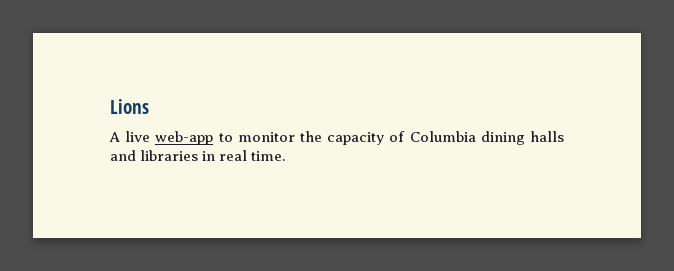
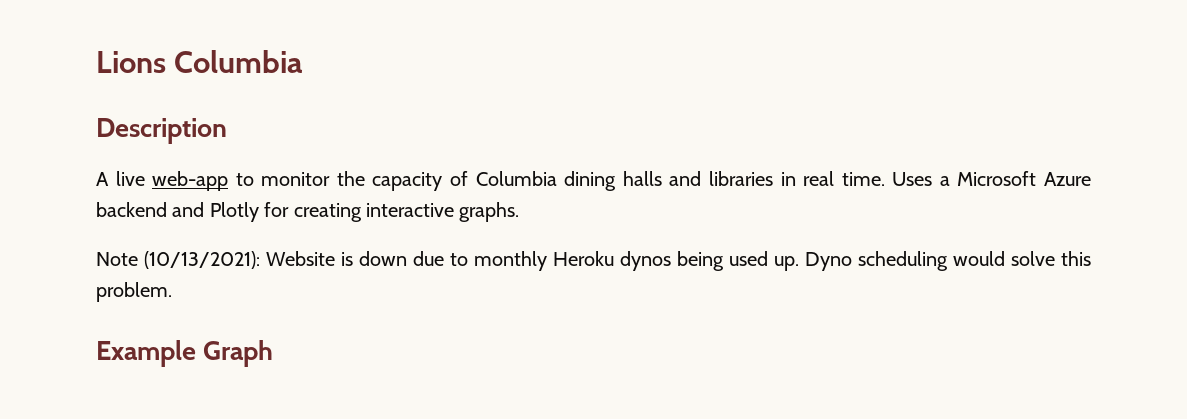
(149, 106) none -> [174,50,304,73] [96,118,227,144] Columbia // Description
(287, 156) none -> [892,171,1091,186] [96,202,520,222] [96,251,1091,271] [96,282,172,302] [96,340,274,367] Uses a Microsoft Azure backend and Plotly for creating interactive graphs. // Note (10/13/2021): Website is down due to monthly Heroku dynos being used up. Dyno scheduling would solve this problem. // Example Graph

